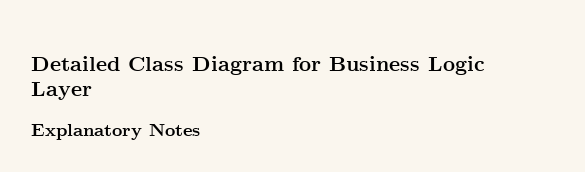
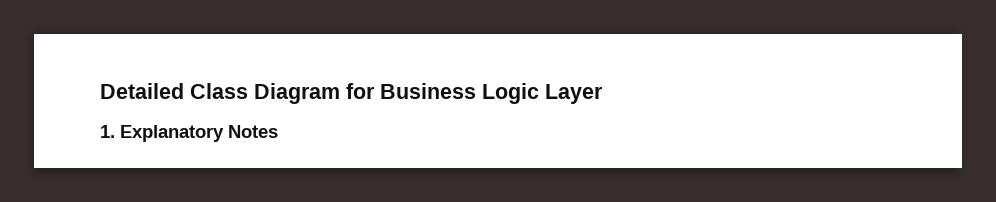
(92, 91) none -> [100,125,115,138] 1.

